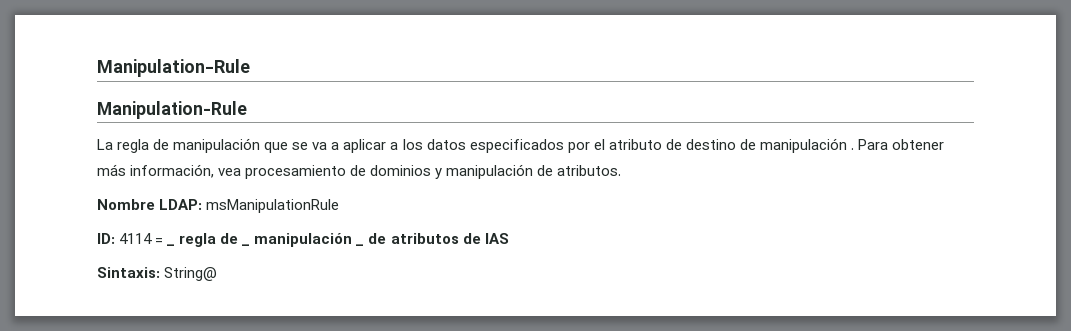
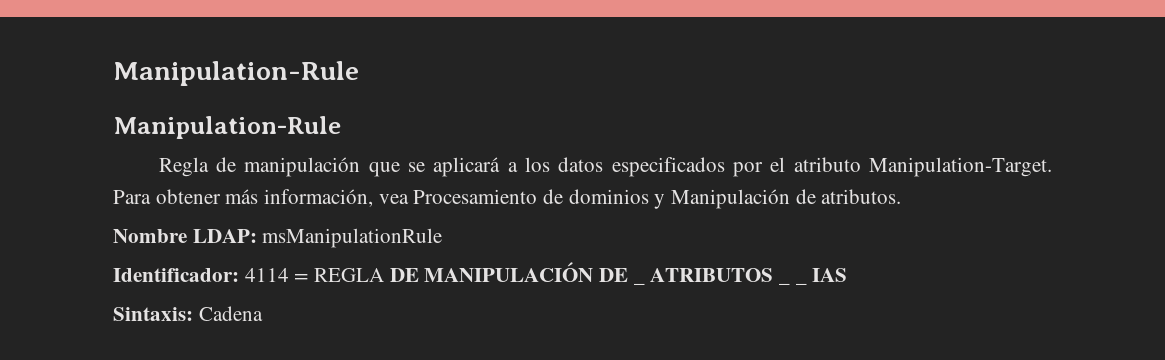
[97,139,150,153] La regla -> [158,157,209,177] Regla
[312,139,387,153] va a aplicar -> [433,157,501,177] aplicará
[665,138,854,153] de destino de manipulación . -> [869,157,1052,177] Manipulation-Target.
[245,165,347,179] procesamiento -> [413,189,538,204] Procesamiento
[446,164,534,179] manipulación -> [671,189,791,209] Manipulación
[97,233,115,244] ID: -> [113,268,239,282] Identificador:
[167,233,239,247] [242,233,365,247] [368,233,481,244] _ regla de _ manipulación _ de atributos de -> [314,262,629,282] [633,282,645,285] [650,268,774,282] [779,282,807,285] REGLA DE MANIPULACIÓN DE _ ATRIBUTOS _ _
[164,267,218,281] String@ -> [198,306,263,321] Cadena

